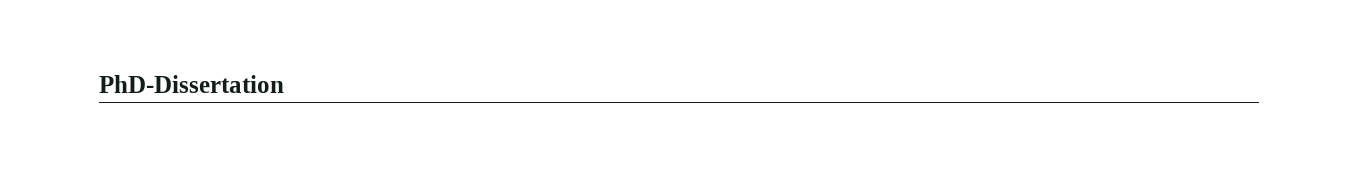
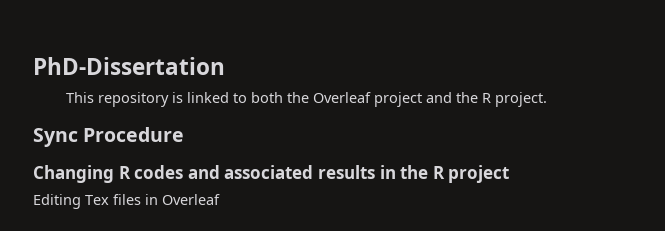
(284, 84) none -> [66,92,548,107] [33,127,185,147] [33,165,510,183] [33,194,220,209] // This repository is linked to both the Overleaf project and the R project. // Sync Procedure // Changing R codes and associated results in the R project // Editing Tex files in Overleaf

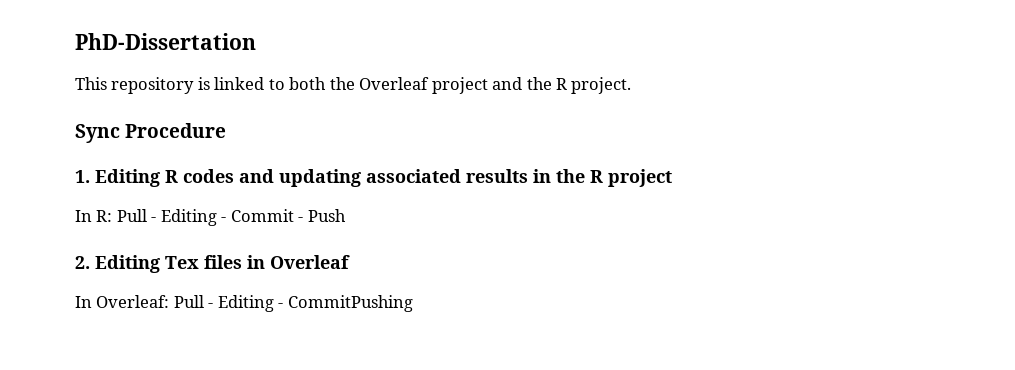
[33,165,114,183] Changing -> [75,169,160,187] 1. Editing
(220, 172) none -> [279,169,361,187] updating
(510, 174) none -> [75,209,346,226] [75,256,90,269] In R: Pull - Editing - Commit - Push // 2.
(220, 199) none -> [75,295,413,312] // In Overleaf: Pull - Editing - CommitPushing

